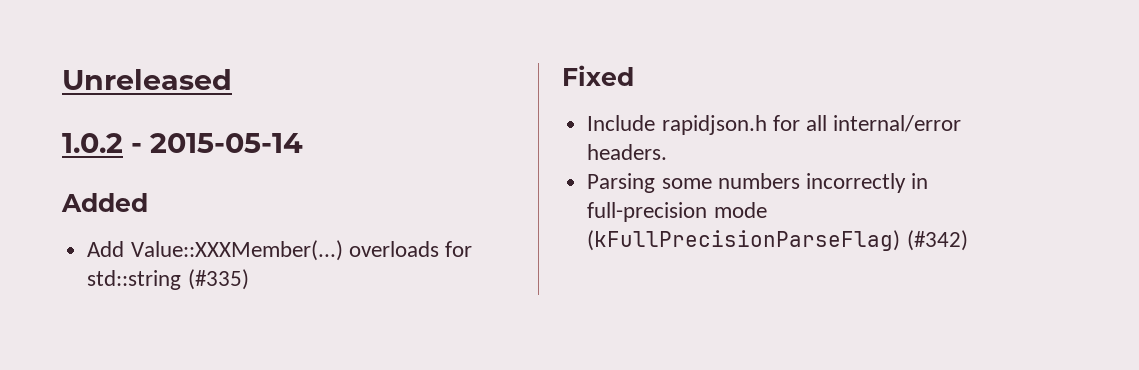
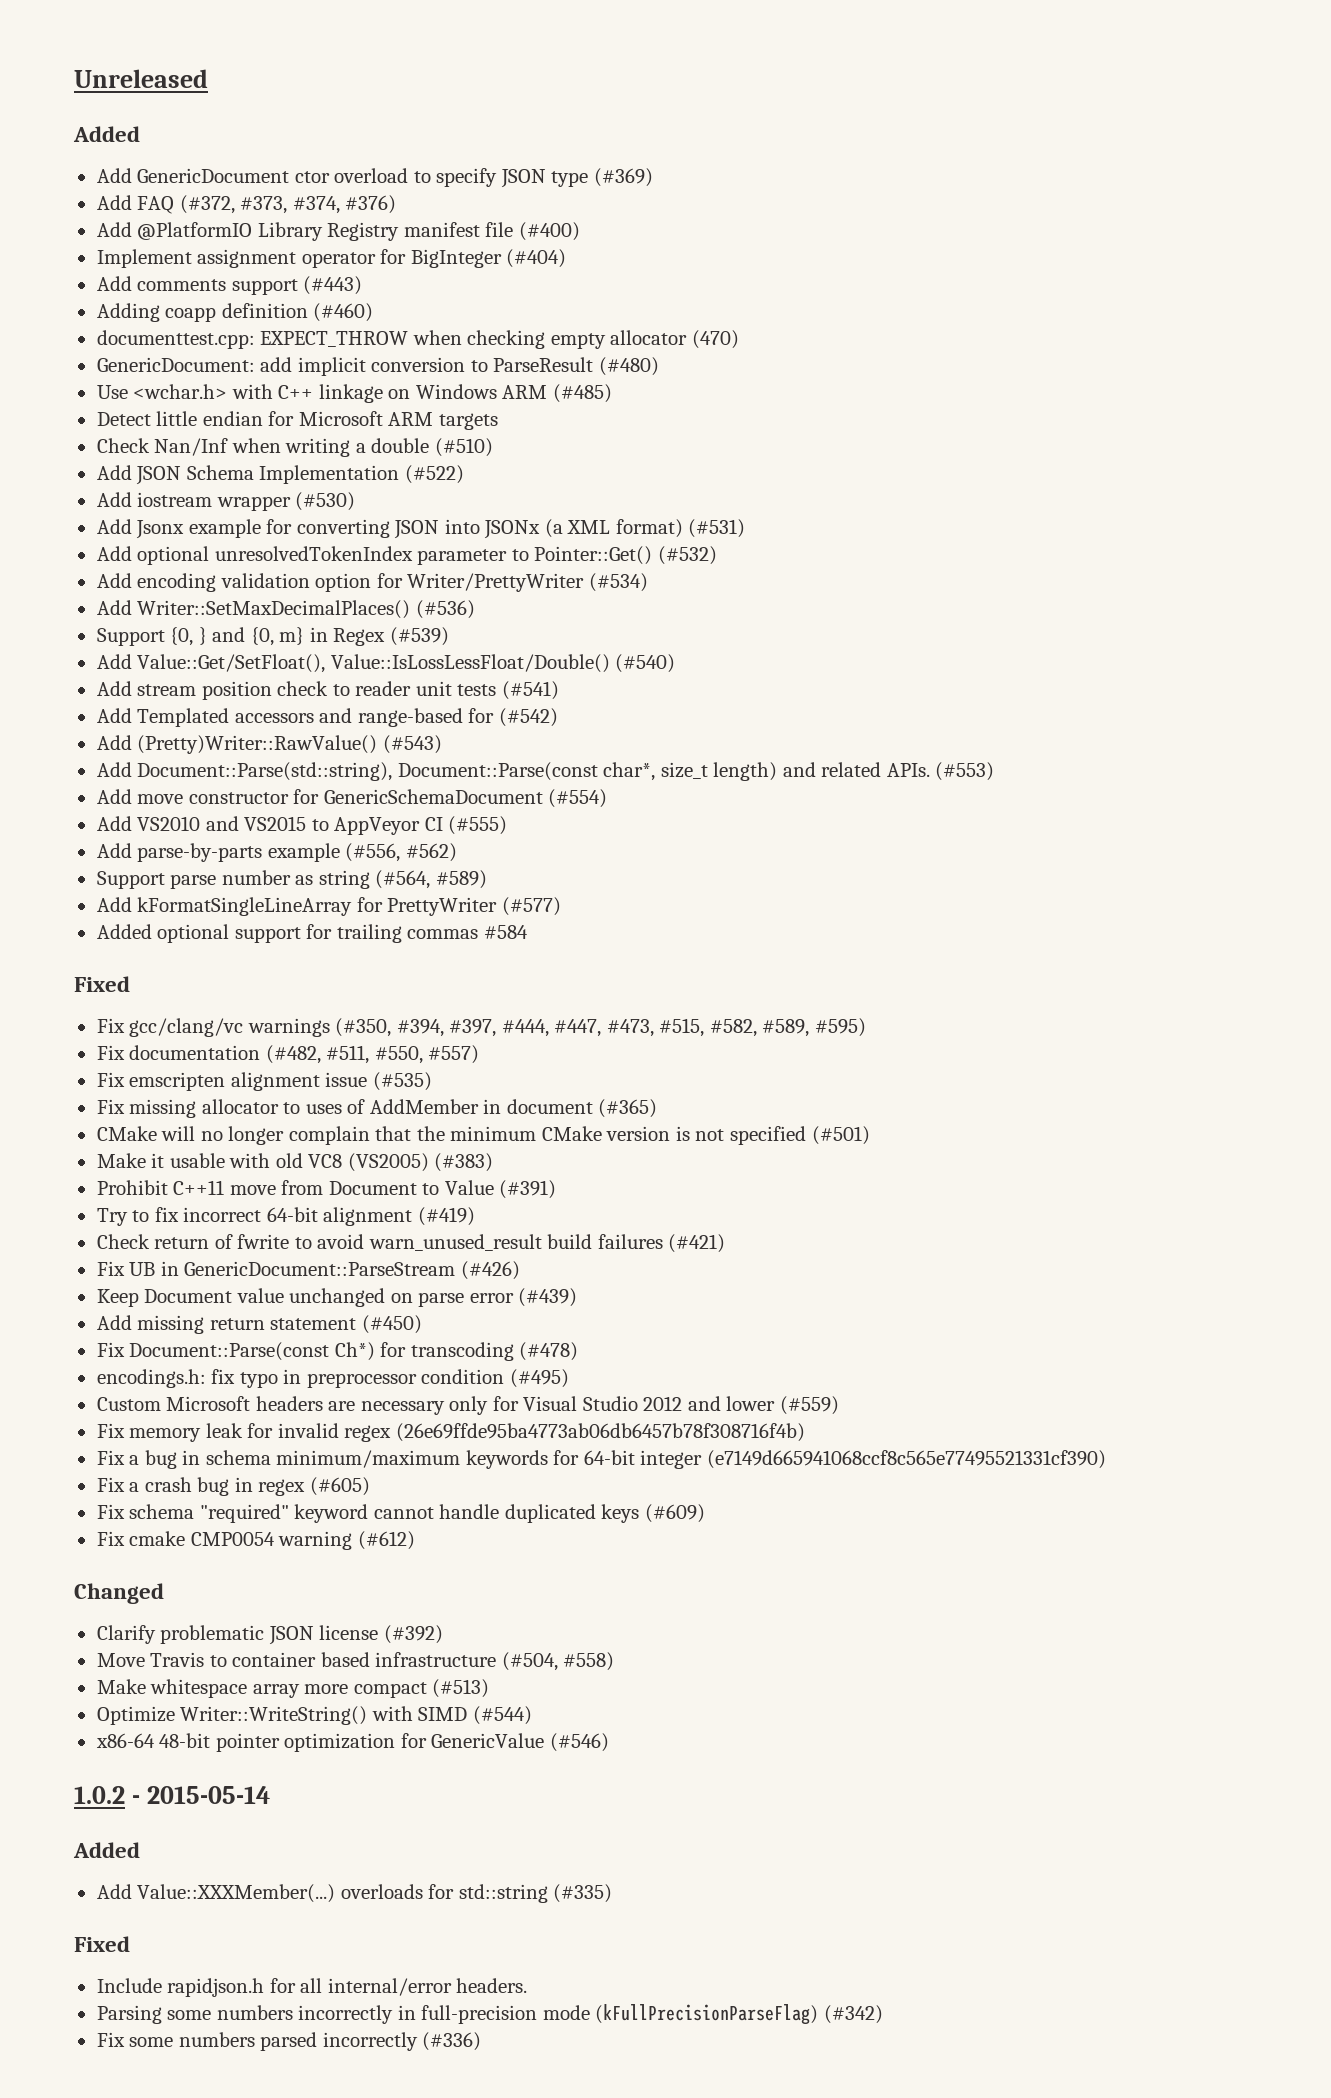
(232, 79) none -> [73,126,140,142] [96,168,653,188] [96,195,397,214] [96,222,580,241] [96,249,567,268] [96,276,363,295] [96,303,374,322] [96,330,739,349] [96,357,659,376] [96,384,612,403] [96,411,498,430] [96,438,493,457] [96,465,464,485] [96,492,356,511] [96,519,746,539] [96,546,717,565] [96,573,648,592] [96,600,475,619] [96,627,449,646] [96,654,676,673] [96,681,559,700] [96,708,558,727] [96,735,442,754] [96,762,995,781] [96,789,608,808] [96,816,508,835] [96,843,457,862] [96,870,487,889] [96,897,561,916] [96,924,528,943] [74,976,130,992] [96,1018,866,1037] [96,1045,480,1064] [96,1072,432,1091] [96,1099,658,1118] [96,1126,870,1145] [96,1153,494,1172] [96,1180,557,1199] [96,1207,475,1226] [96,1234,726,1253] [96,1261,520,1280] [96,1288,578,1307] [96,1315,422,1334] [96,1342,579,1361] [96,1369,569,1388] [96,1396,839,1415] [96,1423,805,1442] [96,1450,1106,1469] [96,1477,370,1496] [96,1504,705,1523] [96,1531,415,1550] [74,1583,164,1604] [96,1625,443,1645] [96,1652,615,1671] [96,1679,490,1698] [96,1706,532,1725] [95,1733,609,1752] // Added // Add GenericDocument ctor overload to specify JSON type (#369) // Add FAQ (#372, #373, #374, #376) // Add @PlatformIO Library Registry manifest file (#400) // Implement assignment operator for BigInteger (#404) // Add comments support (#443) // Adding coapp definition (#460) // documenttest.cpp: EXPECT_THROW when checking empty allocator (470) // GenericDocument: add implicit conversion to ParseResult (#480) // Use <wchar.h> with C++ linkage on Windows ARM (#485) // Detect little endian for Microsoft ARM targets // Check Nan/Inf when writing a double (#510) // Add JSON Schema Implementation (#522) // Add iostream wrapper (#530) // Add Jsonx example for converting JSON into JSONx (a XML format) (#531) // Add optional unresolvedTokenIndex parameter to Pointer::Get() (#532) // Add encoding validation option for Writer/PrettyWriter (#534) // Add Writer::SetMaxDecimalPlaces() (#536) // Support {0, } and {0, m} in Regex (#539) // Add Value::Get/SetFloat(), Value::IsLossLessFloat/Double() (#540) // Add stream position check to reader unit tests (#541) // Add Templated accessors and range-based for (#542) // Add (Pretty)Writer::RawValue() (#543) // Add Document::Parse(std::string), Document::Parse(const char*, size_t length) and related APIs. (#553) // Add move constructor for GenericSchemaDocument (#554) // Add VS2010 and VS2015 to AppVeyor CI (#555) // Add parse-by-parts example (#556, #562) // Support parse number as string (#564, #589) // Add kFormatSingleLineArray for PrettyWriter (#577) // Added optional support for trailing commas #584 // Fixed // Fix gcc/clang/vc warnings (#350, #394, #397, #444, #447, #473, #515, #582, #589, #595) // Fix documentation (#482, #511, #550, #557) // Fix emscripten alignment issue (#535) // Fix missing allocator to uses of AddMember in document (#365) // CMake will no longer complain that the minimum CMake version is not specified (#501) // Make it usable with old VC8 (VS2005) (#383) // Prohibit C++11 move from Document to Value (#391) // Try to fix incorrect 64-bit alignment (#419) // Check return of fwrite to avoid warn_unused_result build failures (#421) // Fix UB in GenericDocument::ParseStream (#426) // Keep Document value unchanged on parse error (#439) // Add missing return statement (#450) // Fix Document::Parse(const Ch*) for transcoding (#478) // encodings.h: fix typo in preprocessor condition (#495) // Custom Microsoft headers are necessary only for Visual Studio 2012 and lower (#559) // Fix memory leak for invalid regex (26e69ffde95ba4773ab06db6457b78f308716f4b) // Fix a bug in schema minimum/maximum keywords for 64-bit integer (e7149d665941068ccf8c565e77495521331cf390) // Fix a crash bug in regex (#605) // Fix schema "required" keyword cannot handle duplicated keys (#609) // Fix cmake CMP0054 warning (#612) // Changed // Clarify problematic JSON license (#392) // Move Travis to container based infrastructure (#504, #558) // Make whitespace array more compact (#513) // Optimize Writer::WriteString() with SIMD (#544) // x86-64 48-bit pointer optimization for GenericValue (#546)
(968, 240) none -> [96,2032,482,2051] // Fix some numbers parsed incorrectly (#336)

